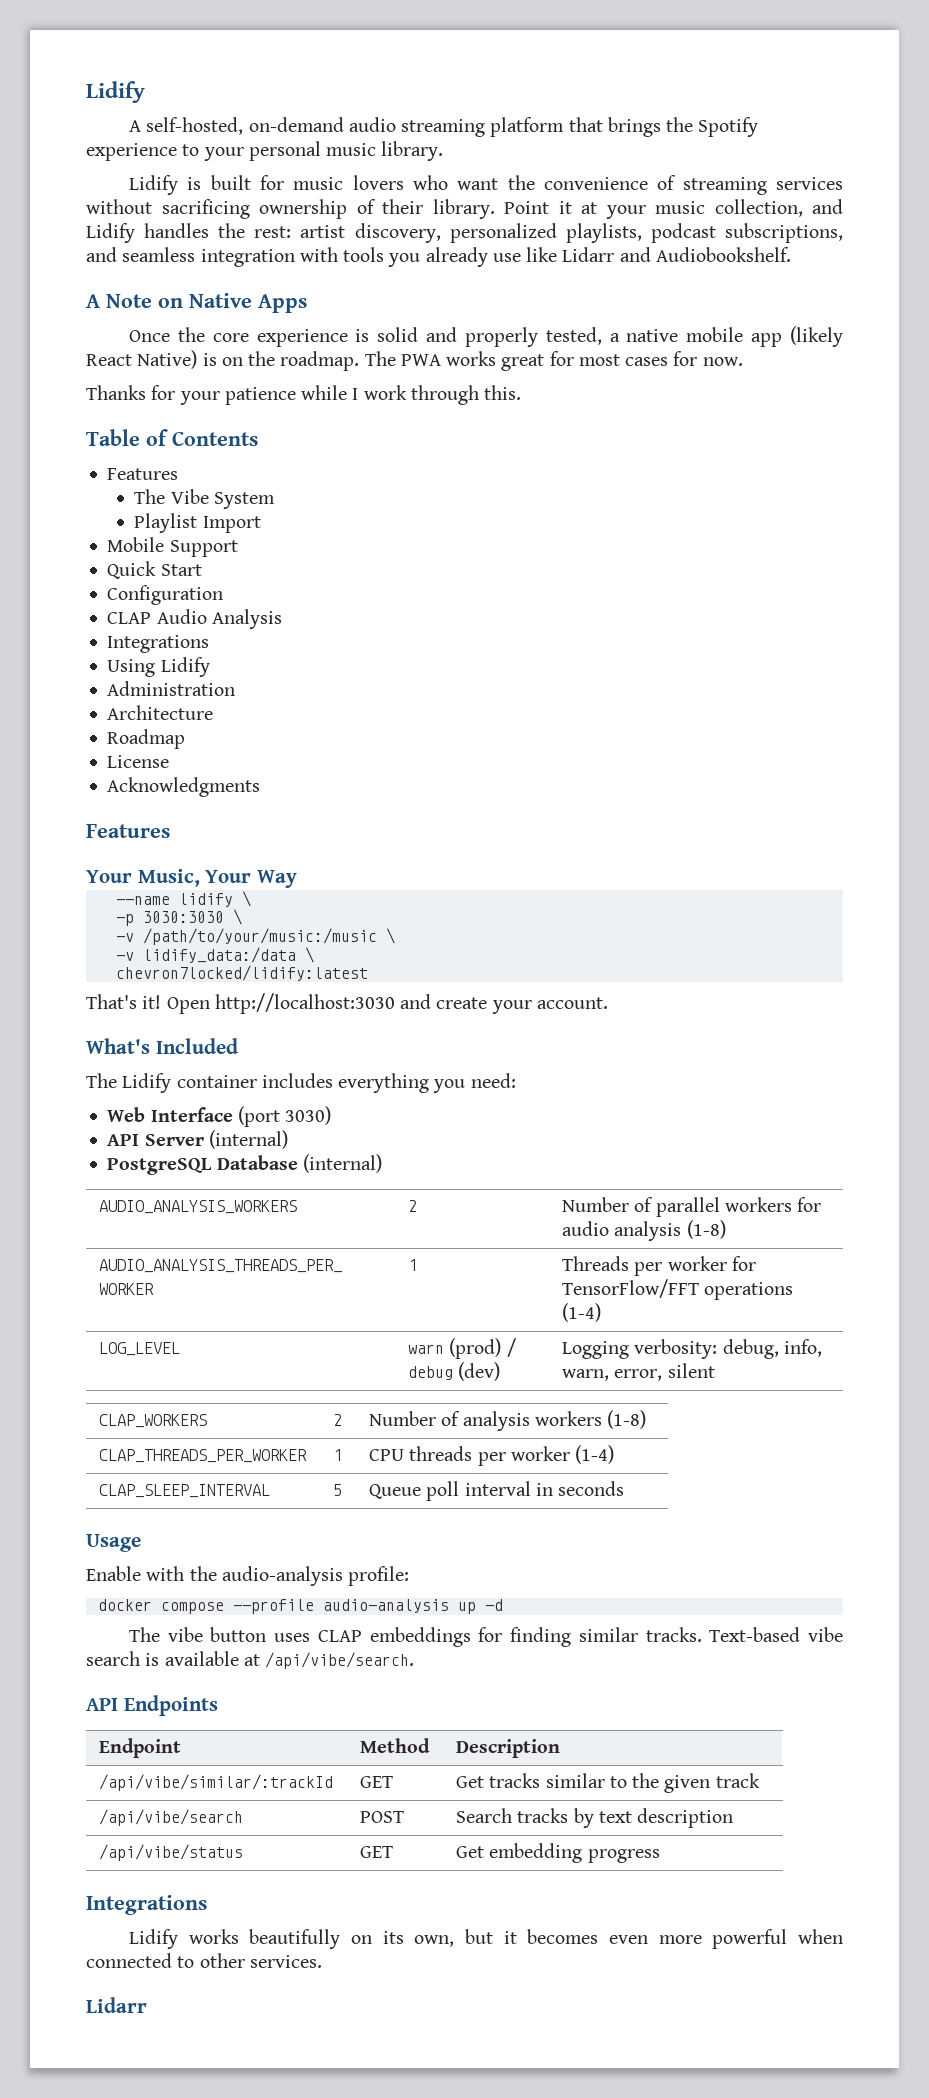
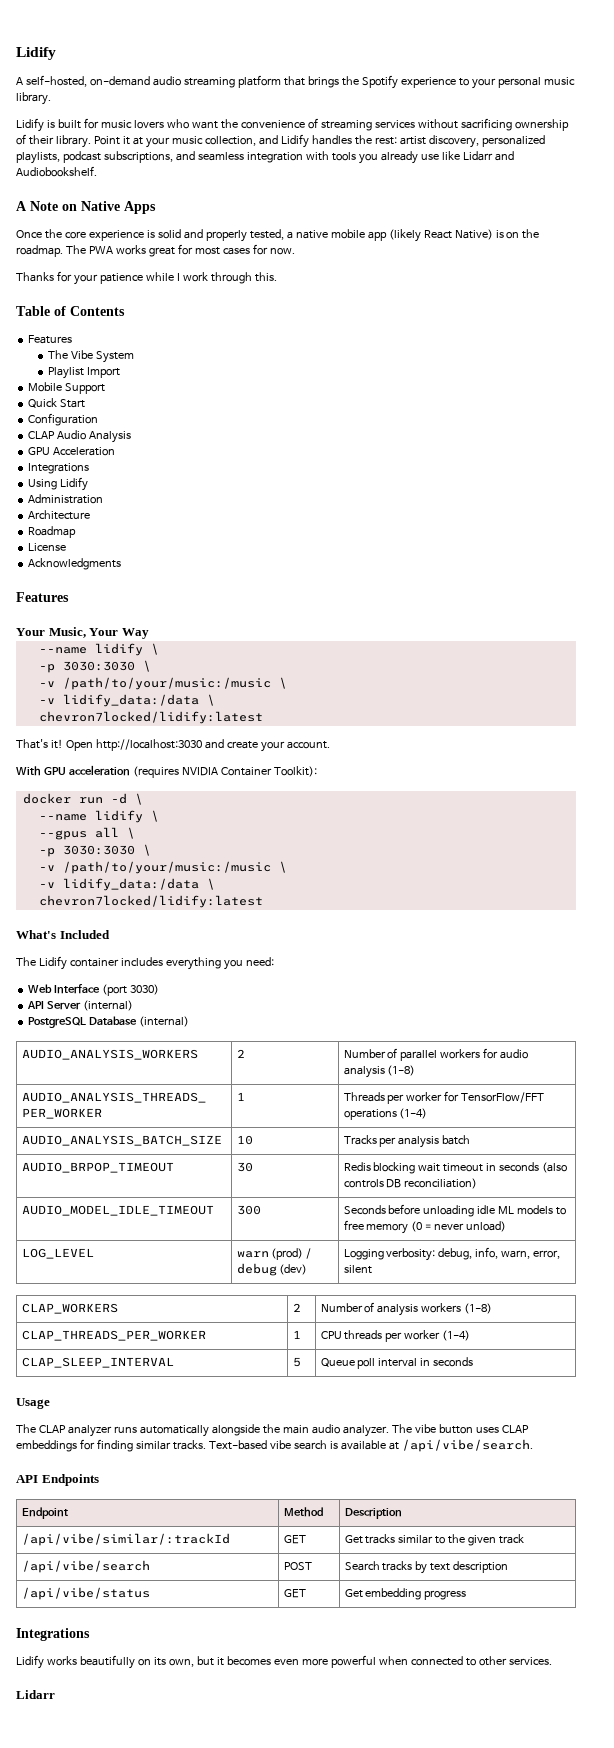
(282, 619) none -> [28,447,116,456] // GPU Acceleration
(608, 1003) none -> [16,765,317,778] [22,793,143,805] [38,810,159,823] [38,827,135,840] [38,844,151,857] [38,861,287,874] [38,878,215,891] [38,895,263,908] // With GPU acceleration (requires NVIDIA Container Toolkit): // docker run -d \ // --name lidify \ // --gpus all \ // -p 3030:3030 \ // -v /path/to/your/music:/music \ // -v lidify_data:/data \ // chevron7locked/lidify:latest
(602, 1312) none -> [21,1135,222,1146] [236,1135,253,1145] [343,1135,471,1148] [21,1162,174,1173] [236,1162,253,1172] [343,1162,568,1174] [343,1178,478,1189] [21,1205,214,1216] [236,1205,261,1215] [343,1204,567,1217] [343,1220,507,1234] // AUDIO_ANALYSIS_BATCH_SIZE | 10 | Tracks per analysis batch // AUDIO_BRPOP_TIMEOUT | 30 | Redis blocking wait timeout in seconds (also controls DB reconciliation) // AUDIO_MODEL_IDLE_TIMEOUT | 300 | Seconds before unloading idle ML models to free memory (0 = never unload)
[86,1566,410,1586] [97,1599,503,1614] Enable with the audio-analysis profile: // docker compose --profile audio-analysis up -d // -> [16,1424,389,1437] The CLAP analyzer runs automatically alongside the main audio analyzer.

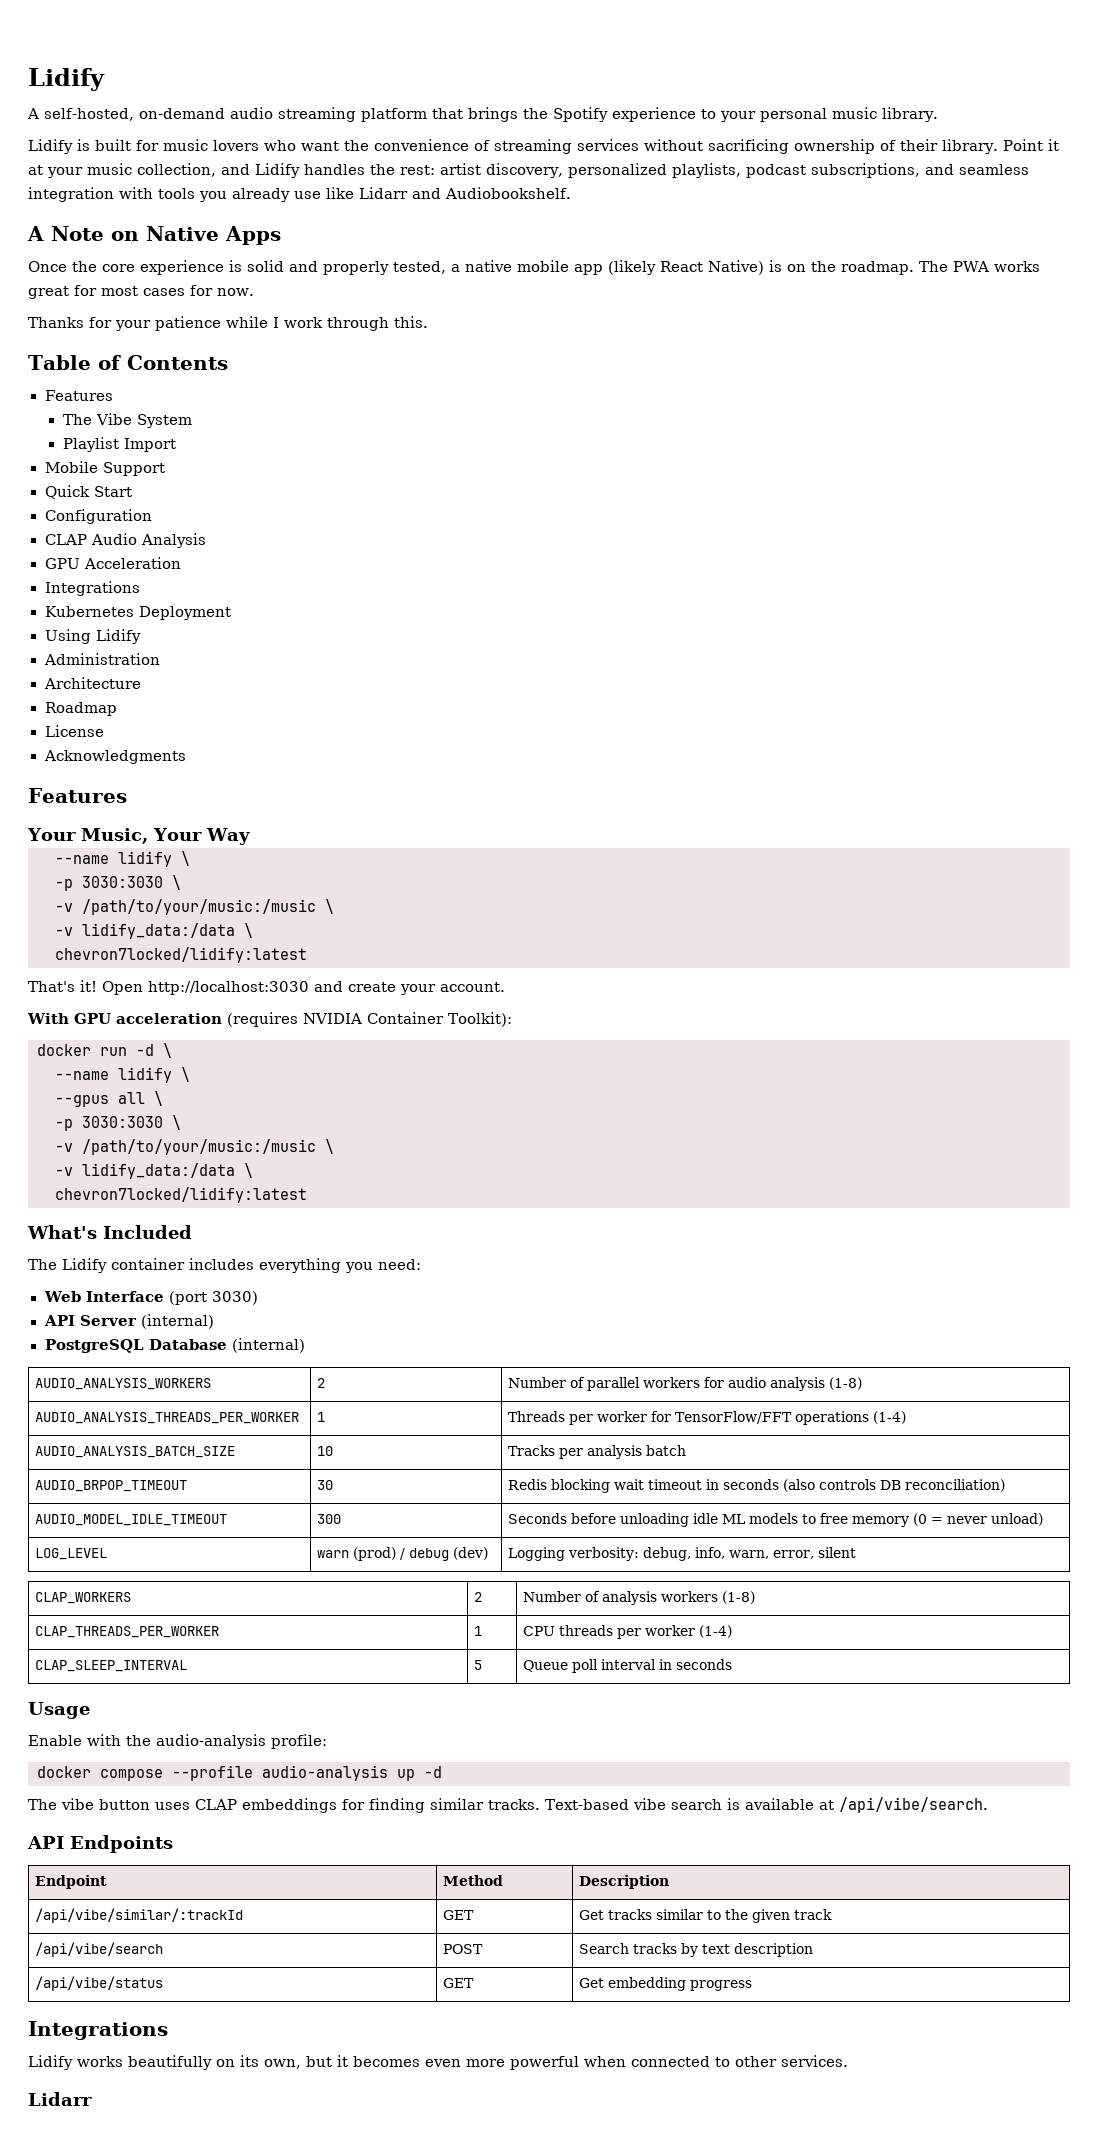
(90, 468) none -> [44,606,231,620] // Kubernetes Deployment
[16,1424,389,1437] The CLAP analyzer runs automatically alongside the main audio analyzer. -> [28,1734,327,1749] [37,1765,442,1781] Enable with the audio-analysis profile: // docker compose --profile audio-analysis up -d //

